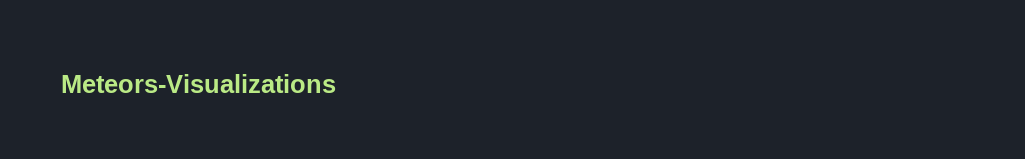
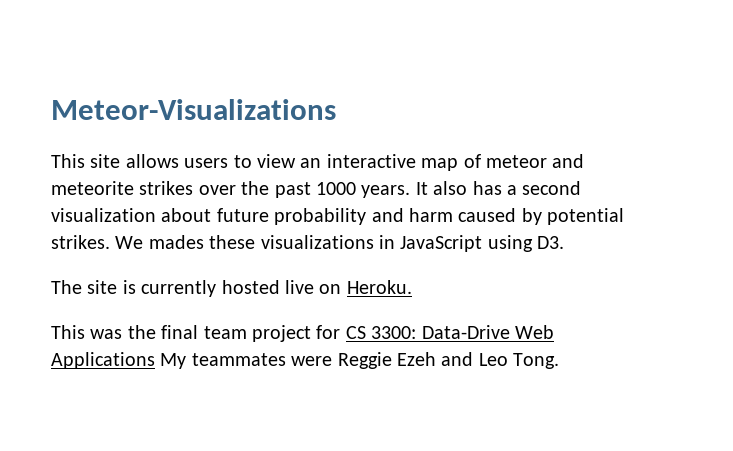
[61,74,336,93] Meteors-Visualizations -> [51,99,336,120] [51,154,585,171] [51,181,582,198] [51,208,625,225] [51,235,565,252] [51,280,412,297] [51,325,554,342] [51,352,560,369] Meteor-Visualizations // This site allows users to view an interactive map of meteor and meteorite strikes over the past 1000 years. It also has a second visualization about future probability and harm caused by potential strikes. We mades these visualizations in JavaScript using D3. // The site is currently hosted live on Heroku. // This was the final team project for CS 3300: Data-Drive Web Applications My teammates were Reggie Ezeh and Leo Tong.

